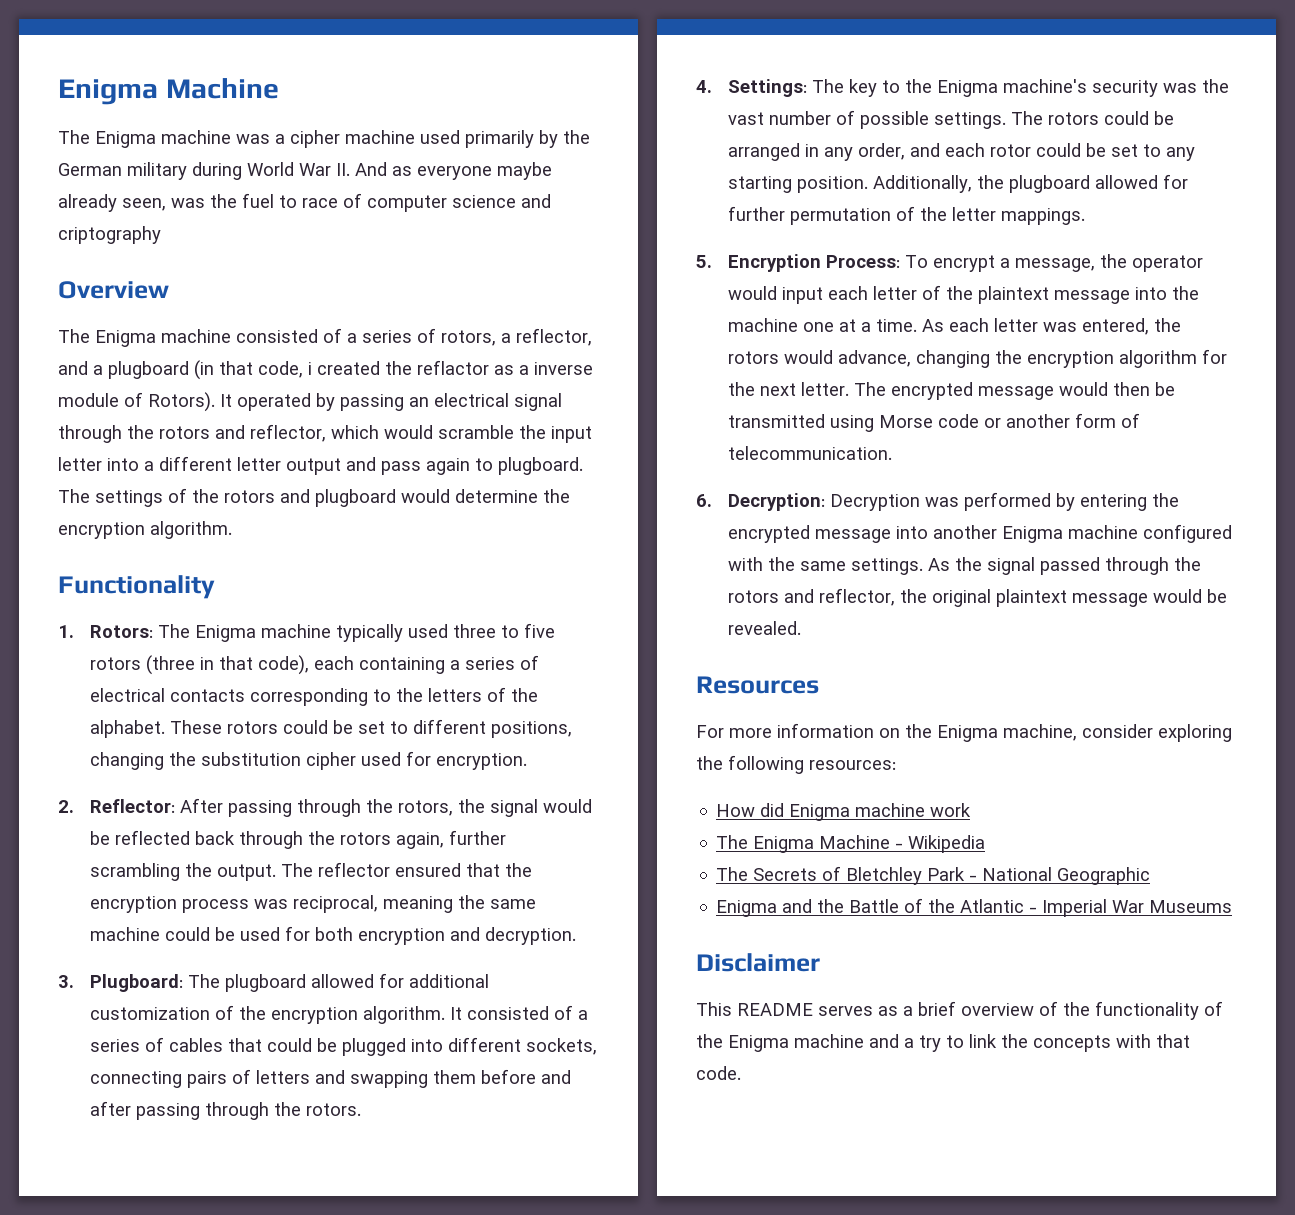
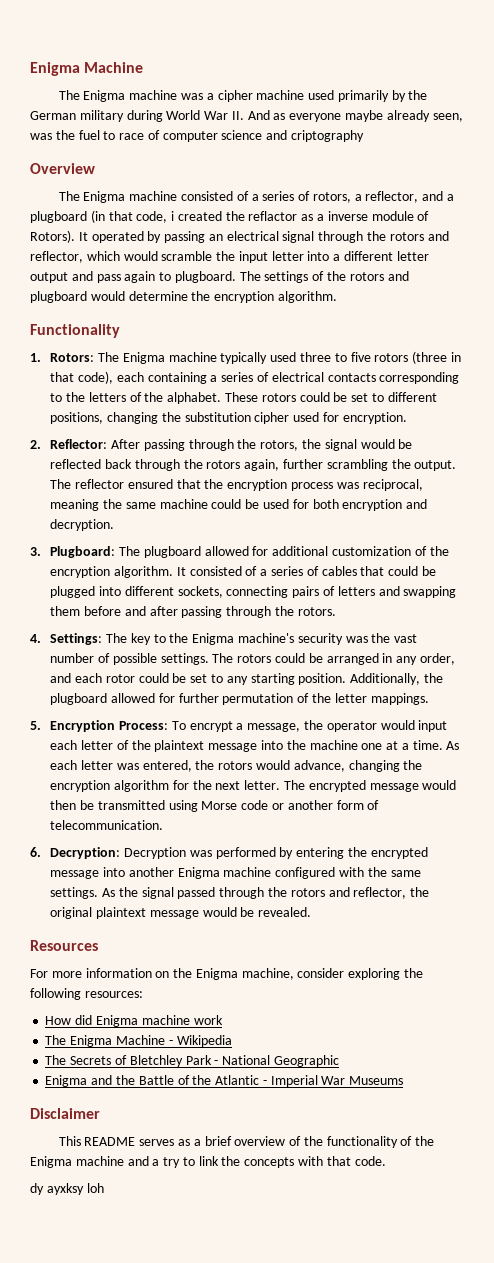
(741, 1073) none -> [30,1183,104,1195] // dy ayxksy loh

